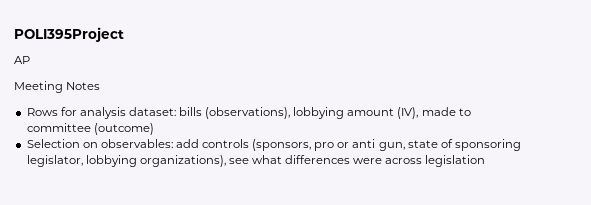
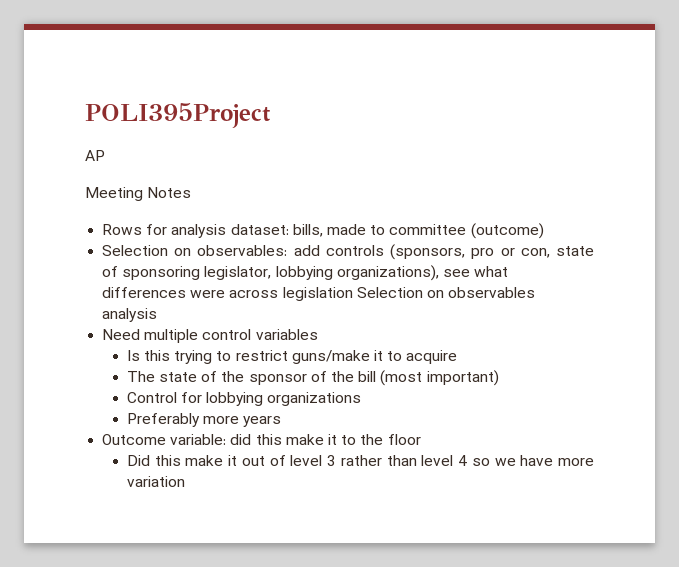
[179,107,419,119] bills (observations), lobbying amount (IV), -> [292,224,323,237] bills,
[352,139,405,151] anti gun, -> [520,248,550,258] con,
(486, 161) none -> [356,287,536,298] [102,308,158,322] [102,329,318,343] [126,350,458,364] [126,370,499,386] [126,392,362,406] [126,413,282,427] [102,434,421,445] [126,455,595,466] [126,476,185,487] Selection on observables analysis // Need multiple control variables // Is this trying to restrict guns/make it to acquire // The state of the sponsor of the bill (most important) // Control for lobbying organizations // Preferably more years // Outcome variable: did this make it to the floor // Did this make it out of level 3 rather than level 4 so we have more variation

